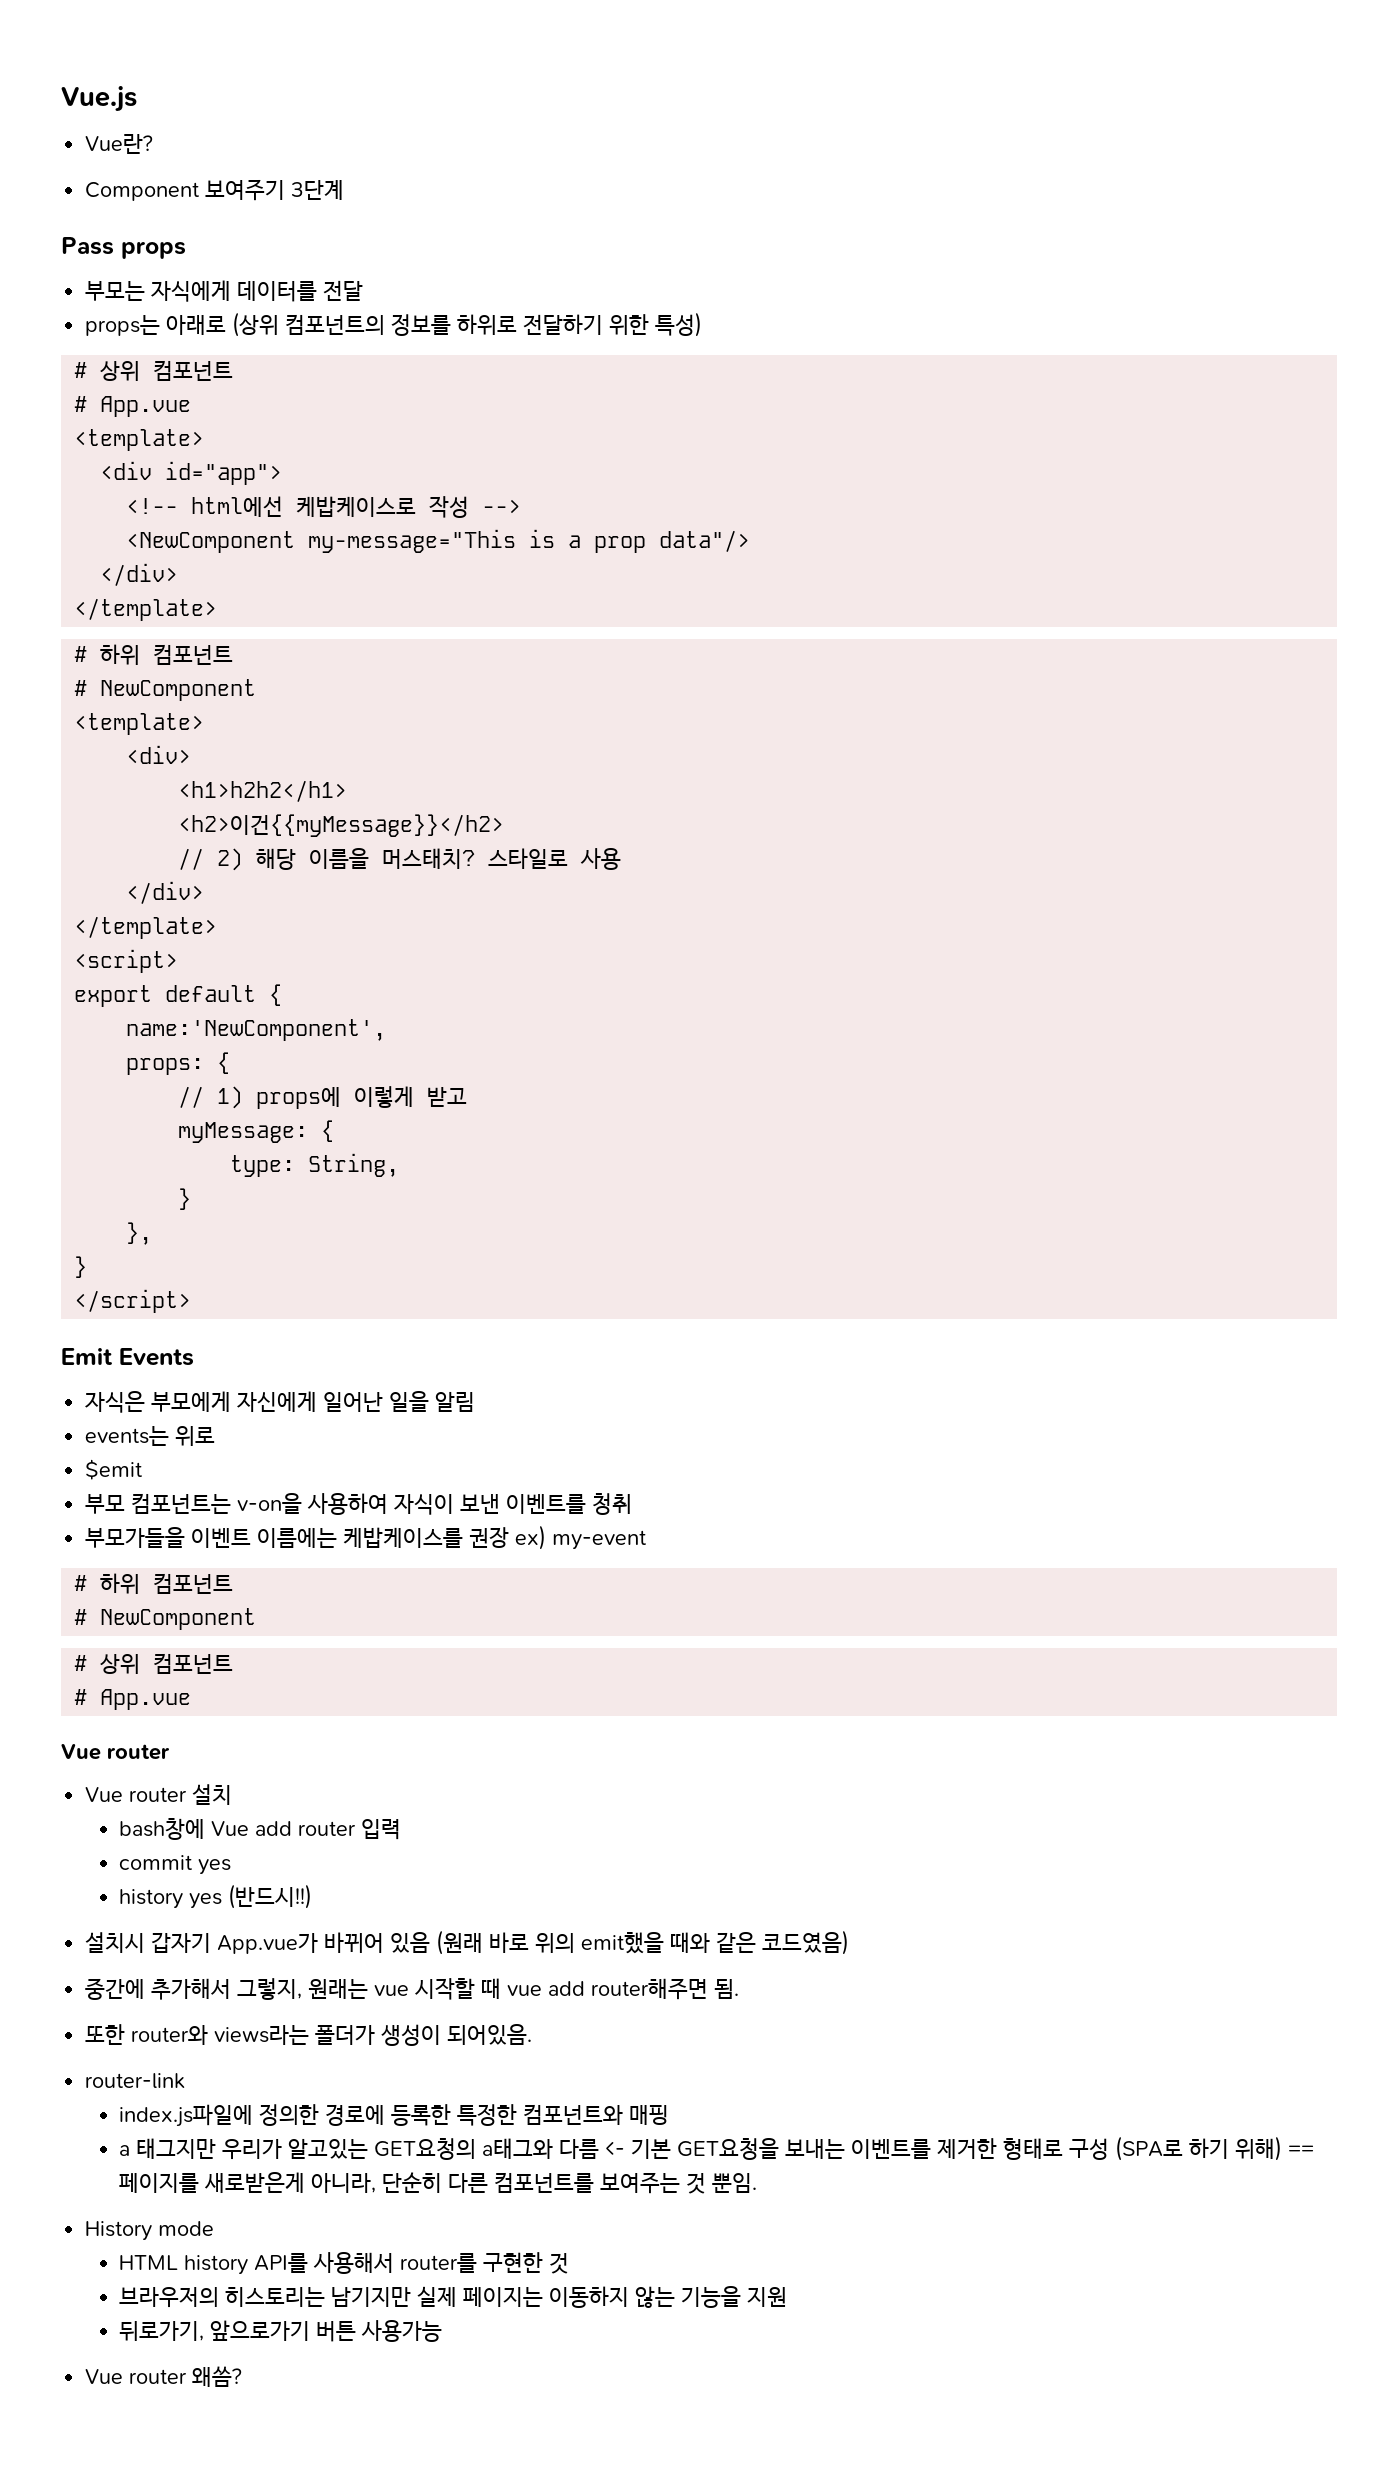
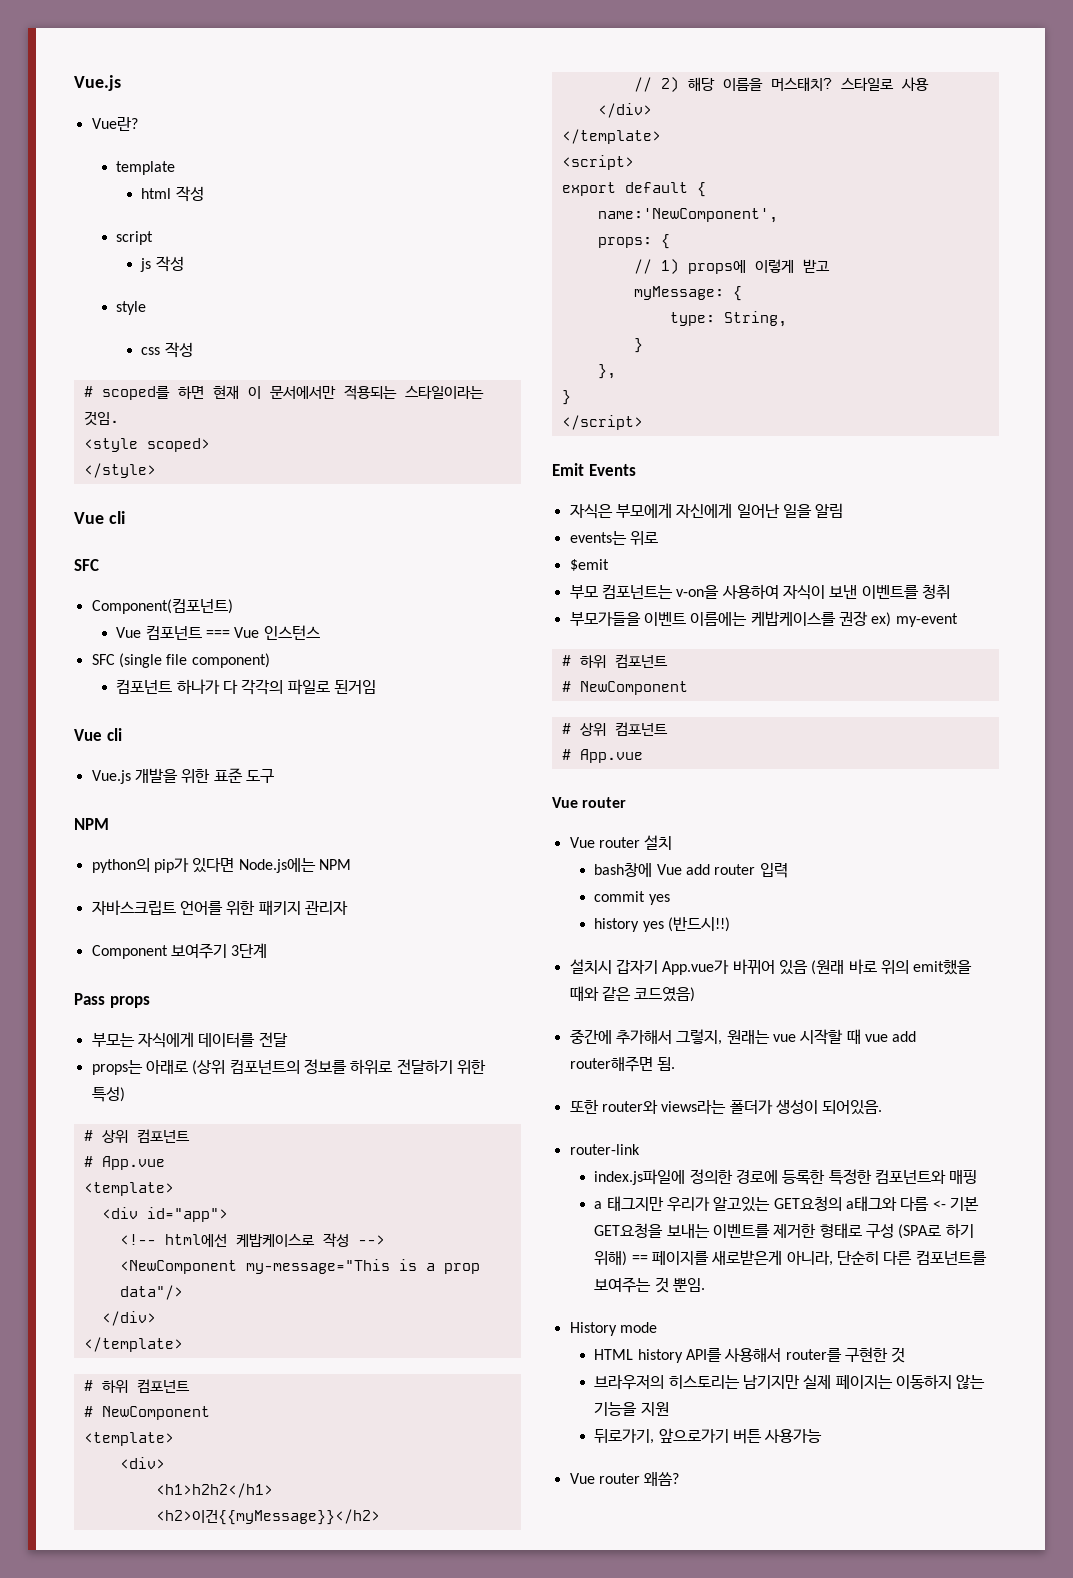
(154, 144) none -> [116,161,176,175] [141,186,204,202] [116,231,154,245] [140,256,184,272] [116,301,147,315] [141,342,193,358] [83,385,484,400] [83,411,119,426] [83,438,210,452] [83,463,156,478] [74,511,125,524] [74,559,99,571] [91,598,233,614] [116,625,320,640] [91,653,270,668] [116,679,376,695] [74,728,122,741] [91,768,274,784] [74,818,109,830] [91,858,351,873] [91,900,348,915] // template // html 작성 // script // js 작성 // style // css 작성 // # scoped를 하면 현재 이 문서에서만 적용되는 스타일이라는 것임. // <style scoped> // </style> // Vue cli // SFC // Component(컴포넌트) // Vue 컴포넌트 === Vue 인스턴스 // SFC (single file component) // 컴포넌트 하나가 다 각각의 파일로 된거임 // Vue cli // Vue.js 개발을 위한 표준 도구 // NPM // python의 pip가 있다면 Node.js에는 NPM // 자바스크립트 언어를 위한 패키지 관리자

